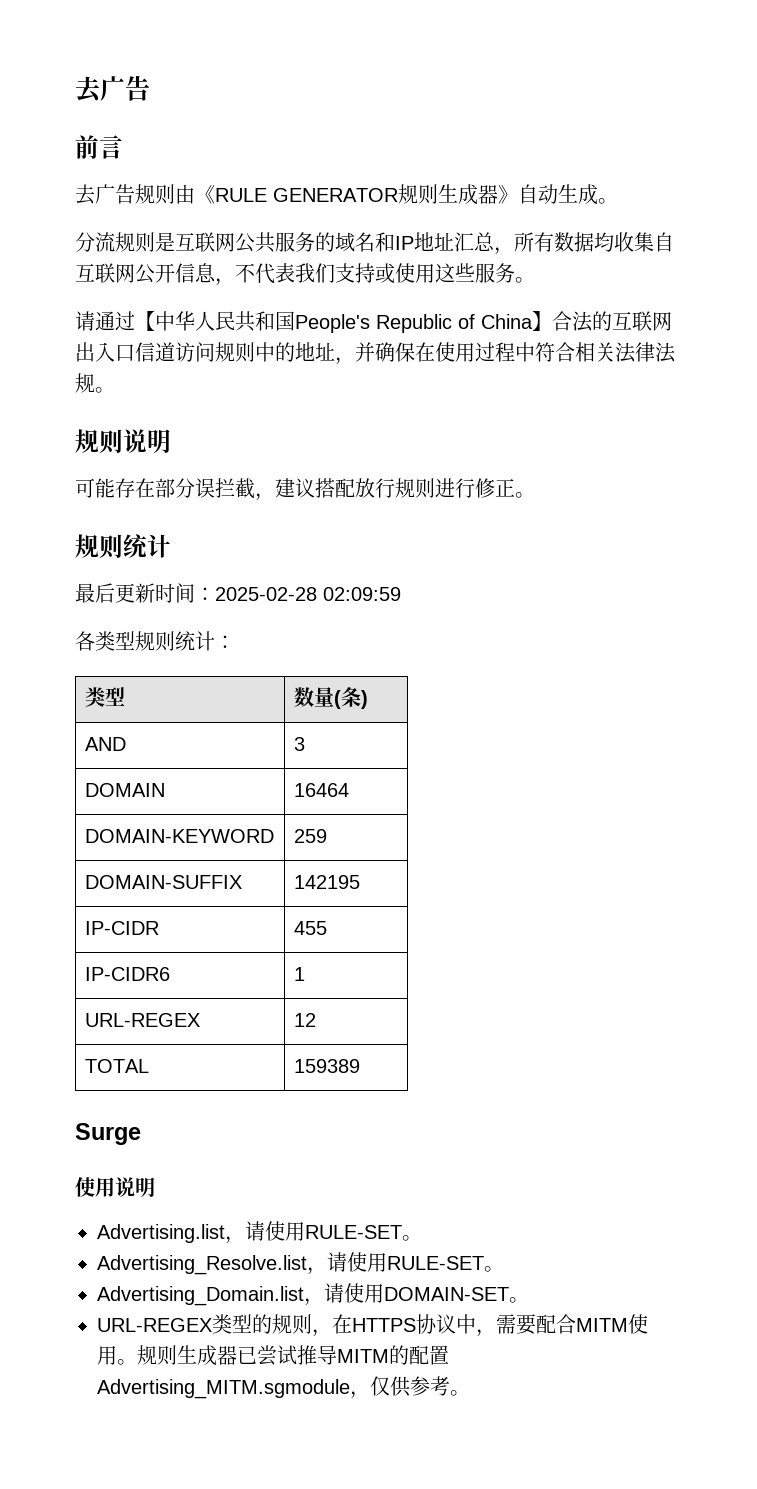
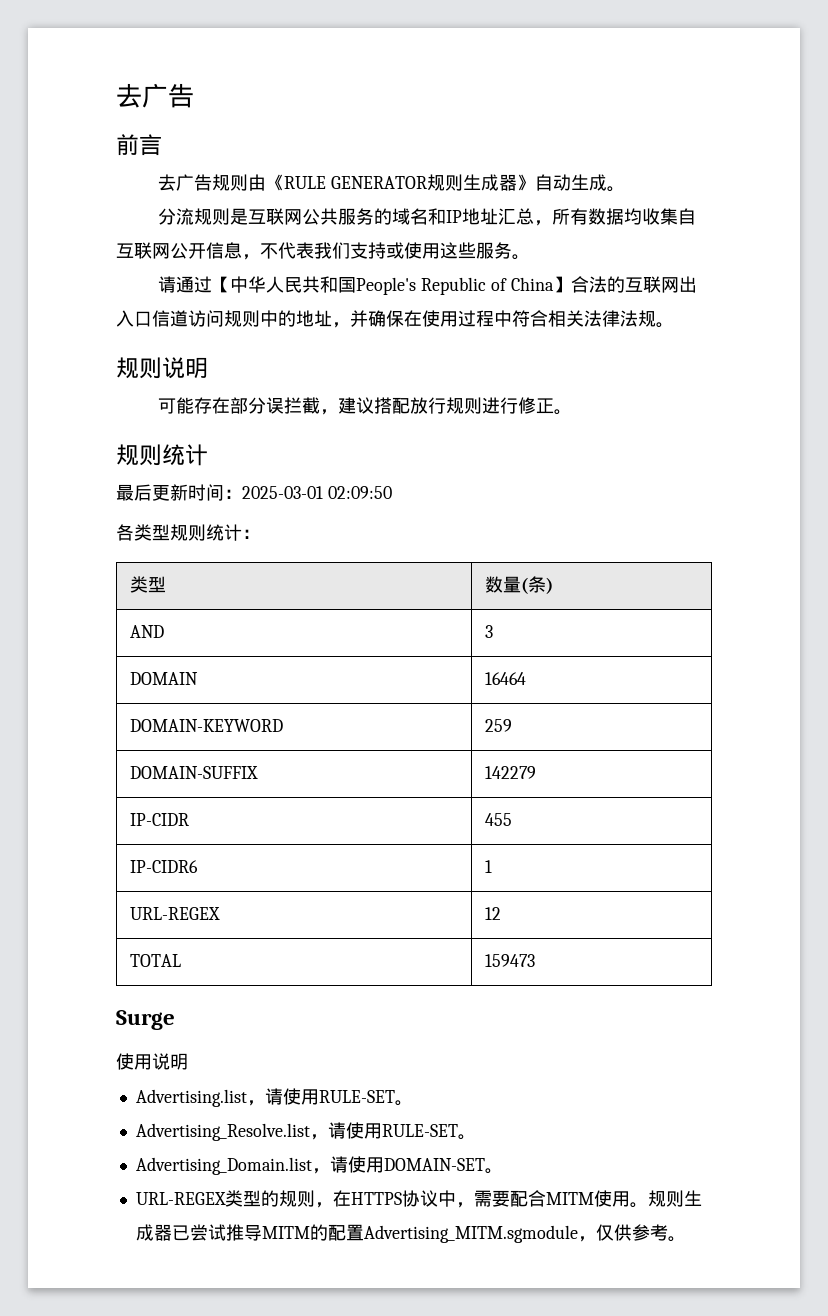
[215,587,401,601] 2025-02-28 02:09:59 -> [242,486,392,499] 2025-03-01 02:09:50
[293,875,360,889] 142195 -> [485,766,537,779] 142279
[293,1059,360,1073] 159389 -> [485,954,536,967] 159473

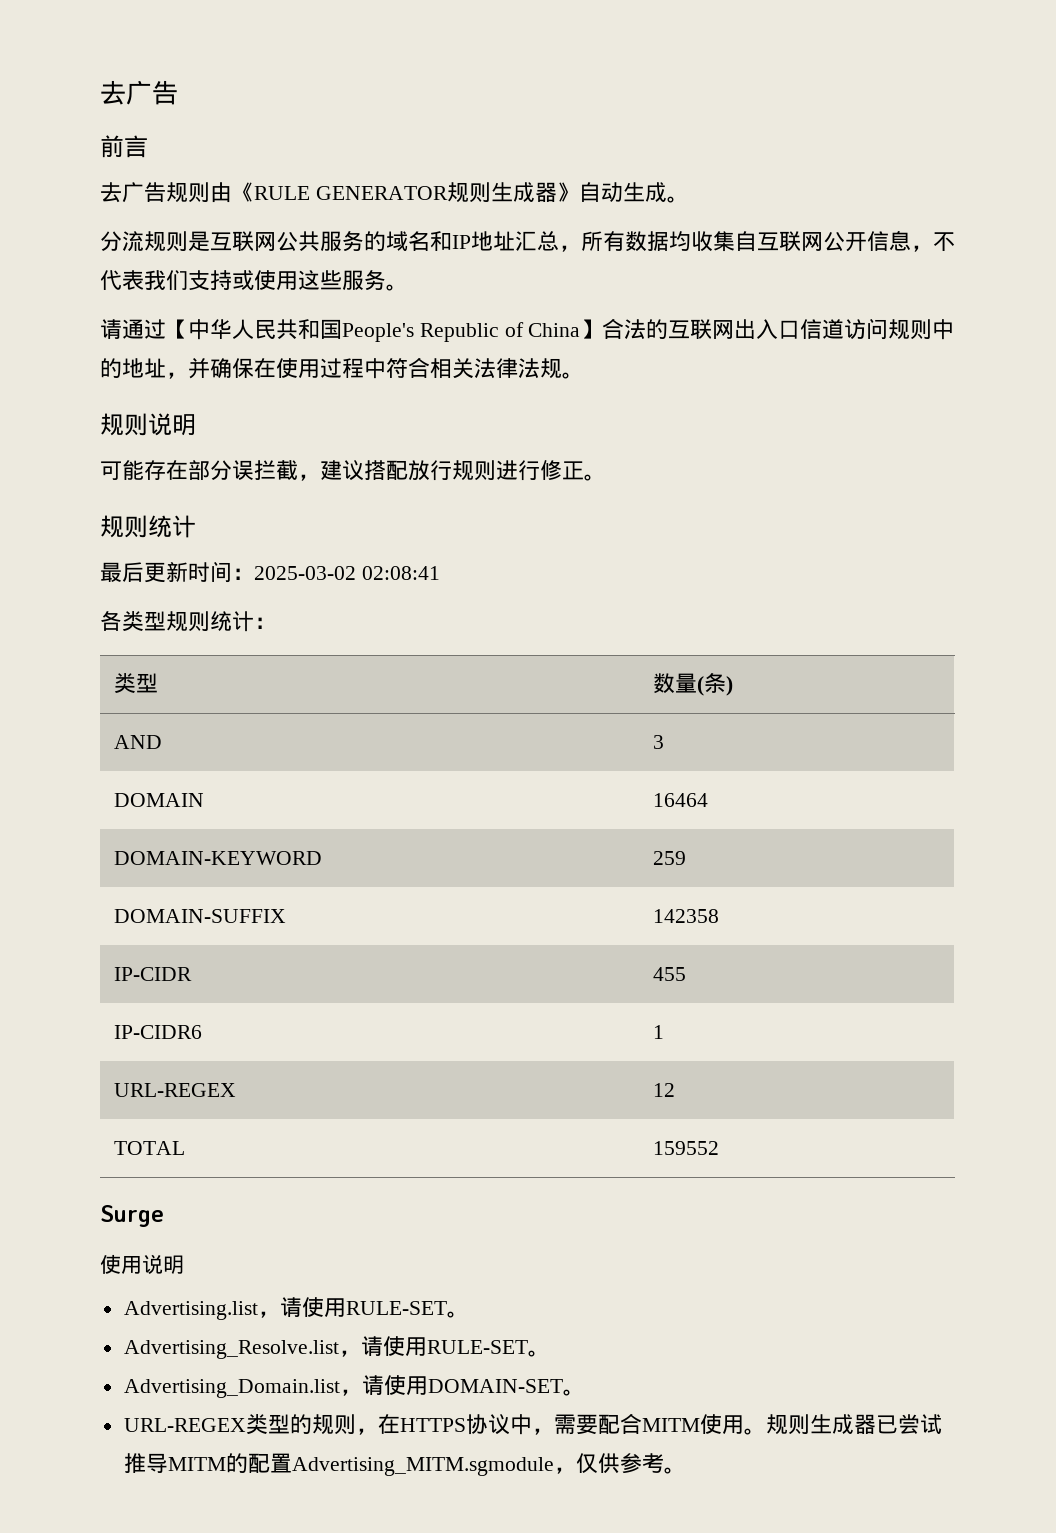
[242,486,392,499] 2025-03-01 02:09:50 -> [254,566,440,580] 2025-03-02 02:08:41
[485,766,537,779] 142279 -> [652,909,719,923] 142358
[485,954,536,967] 159473 -> [652,1141,719,1155] 159552

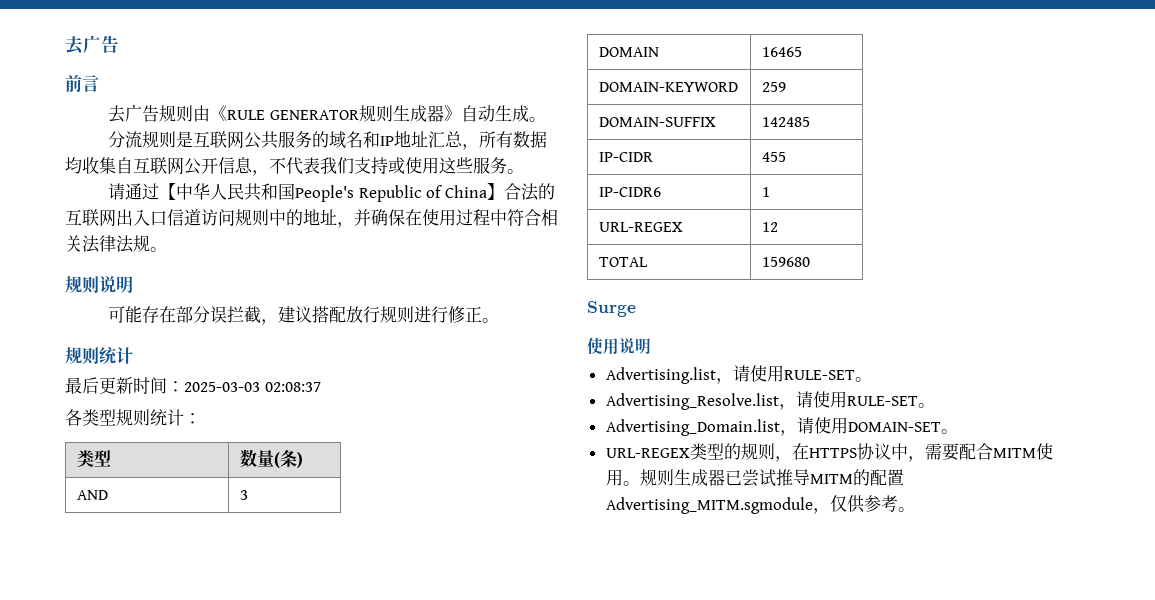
[254,566,440,580] 2025-03-02 02:08:41 -> [184,382,321,392] 2025-03-03 02:08:37
[652,793,708,807] 16464 -> [761,47,802,57] 16465
[652,909,719,923] 142358 -> [761,117,810,127] 142485
[652,1141,719,1155] 159552 -> [761,257,810,267] 159680

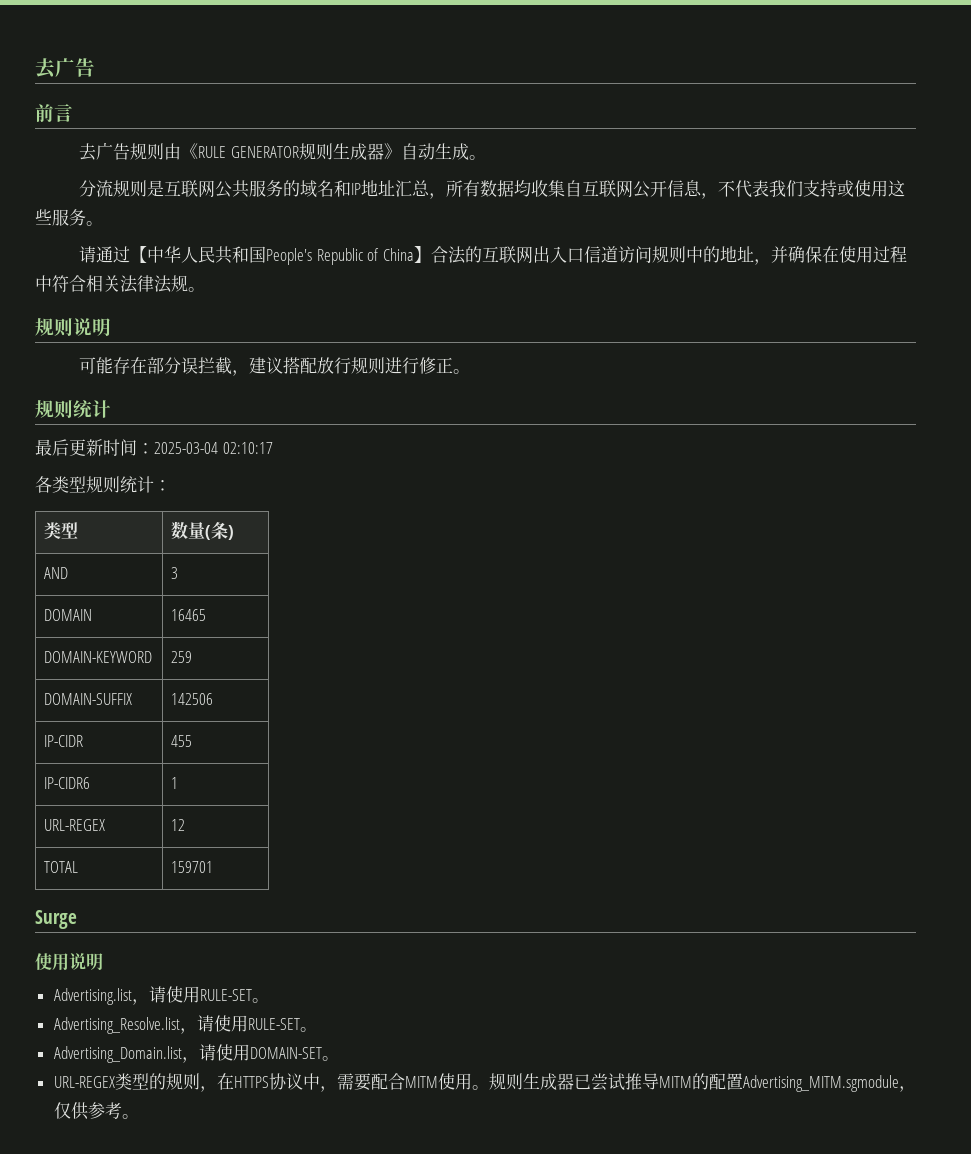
[184,382,321,392] 2025-03-03 02:08:37 -> [154,442,273,454] 2025-03-04 02:10:17
[761,117,810,127] 142485 -> [171,693,214,705] 142506
[761,257,810,267] 159680 -> [171,861,214,873] 159701

